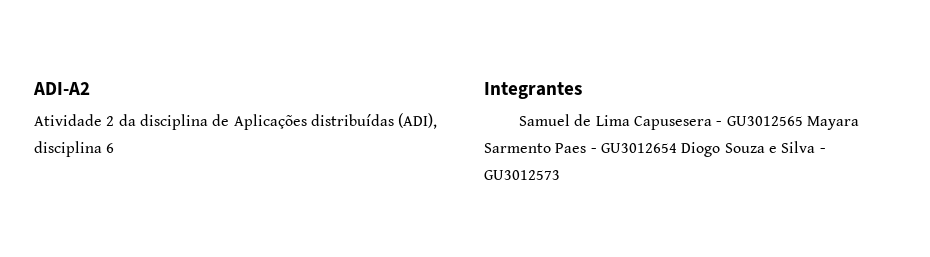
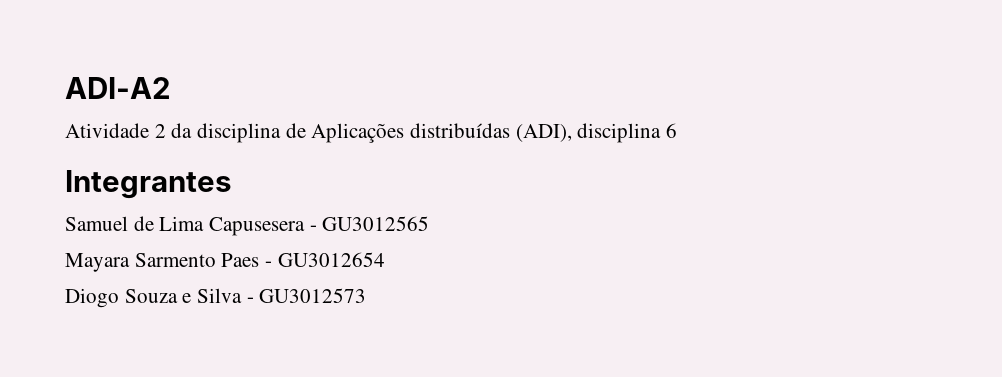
(803, 121) none -> (430, 223) //
(677, 148) none -> (385, 259) //

